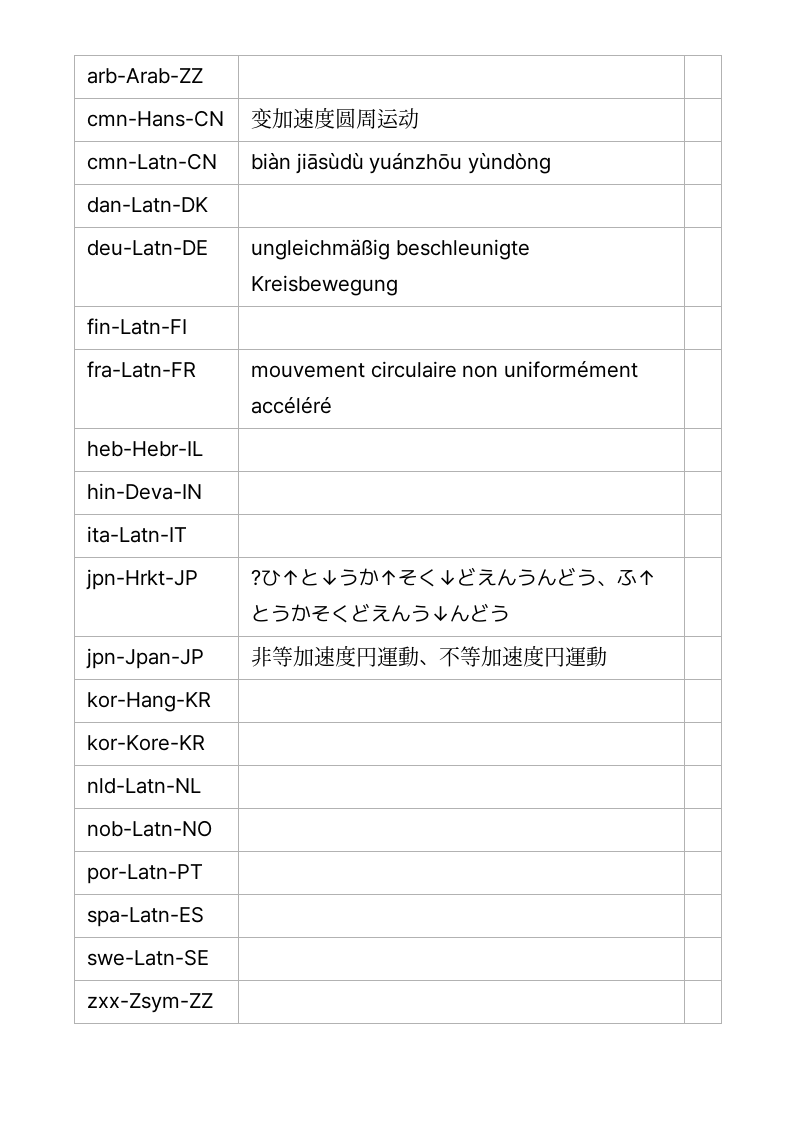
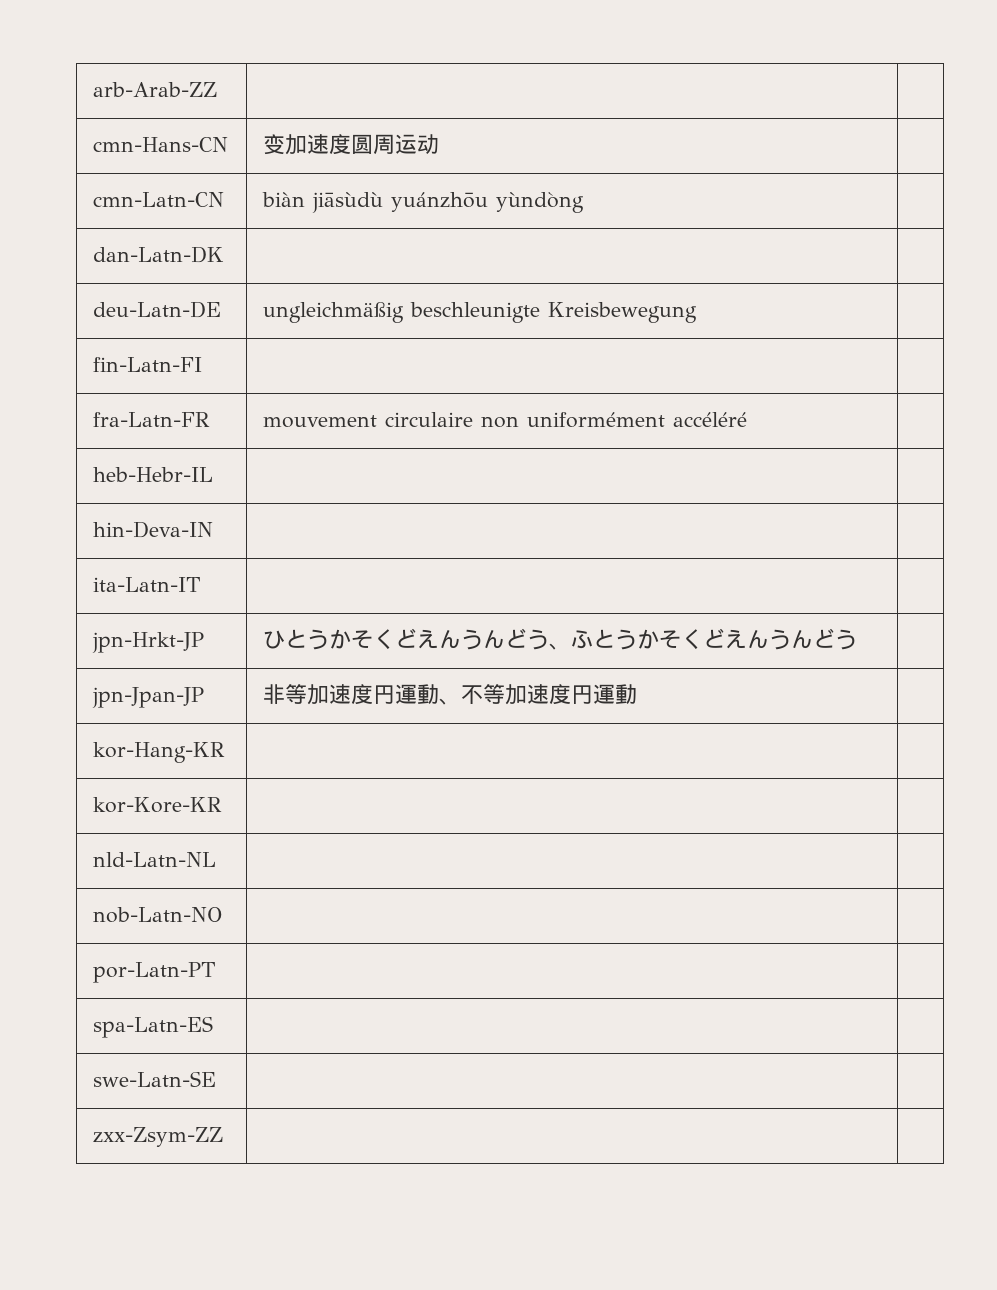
[251,568,458,587] ?ひ↑と↓うか↑そく↓ -> [263,629,396,650] ひとうかそく
[637,570,657,585] [251,603,451,623] ↑とうかそくどえんう↓ -> [593,628,792,650] とうかそくどえんう

